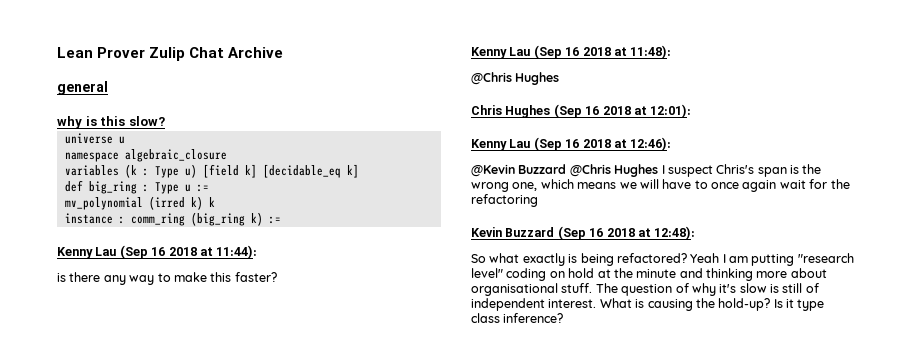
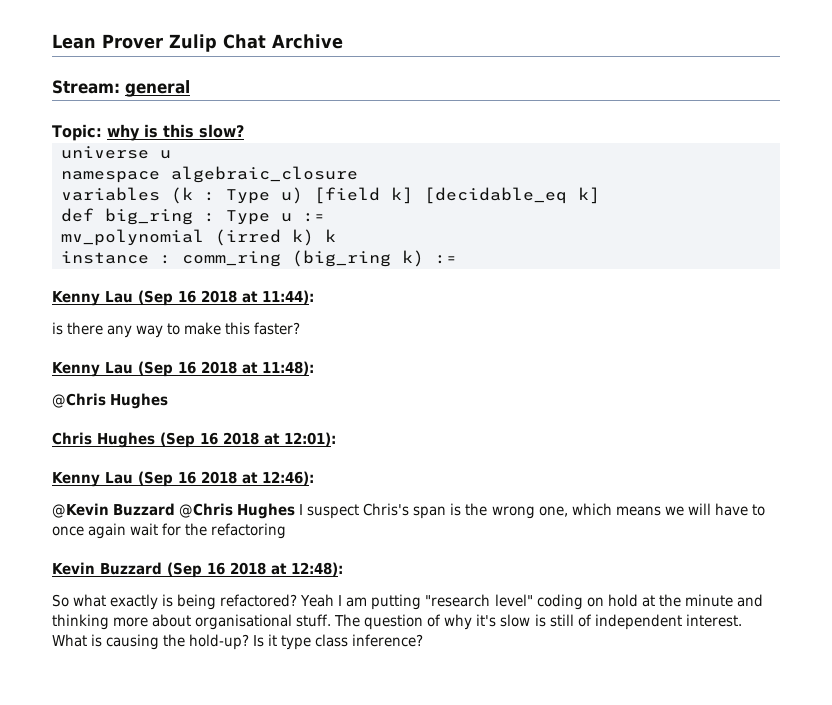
(284, 52) none -> [52,80,120,94] Stream:
(108, 88) none -> [52,124,102,141] Topic:

